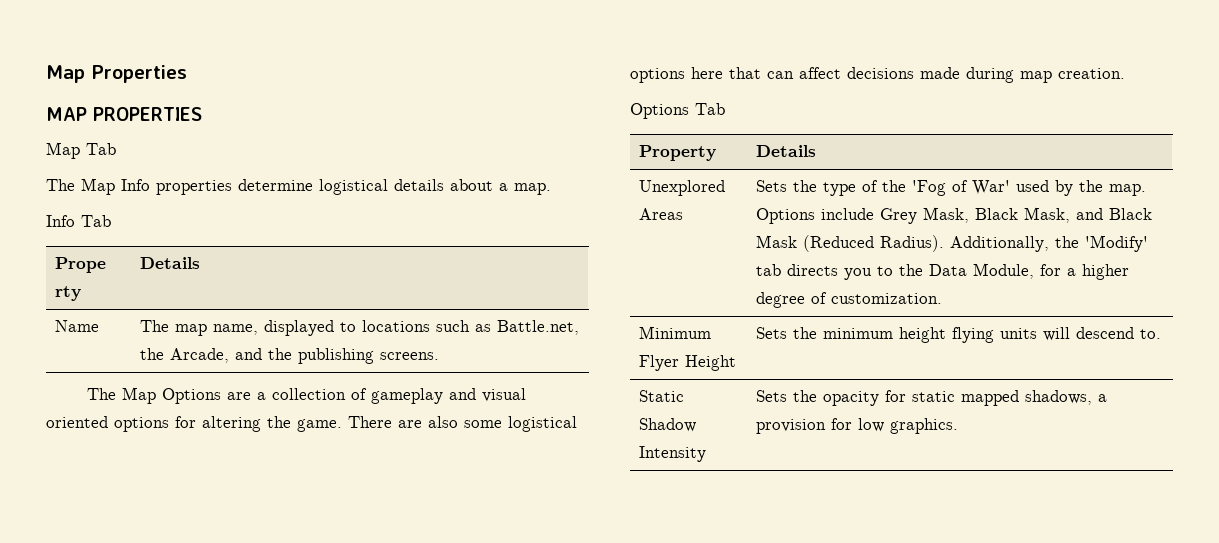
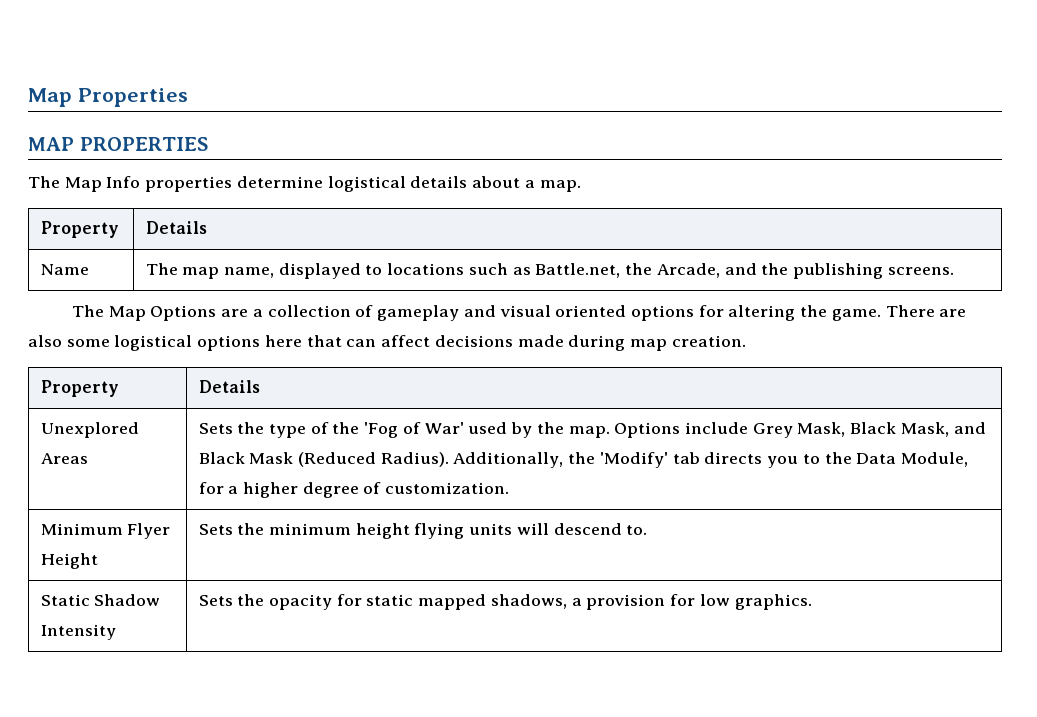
[46,142,116,159] // Map Tab -> (208, 144) none
[46,215,111,227] [54,257,106,273] [54,286,81,301] // Info Tab // Prope rty -> [40,221,119,238] // Property
[630,103,725,119] // Options Tab -> (746, 341) none

